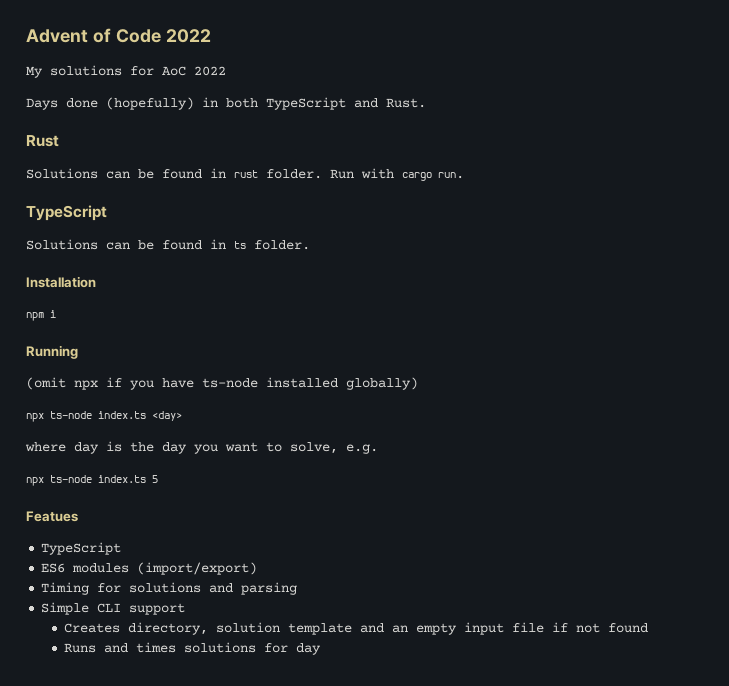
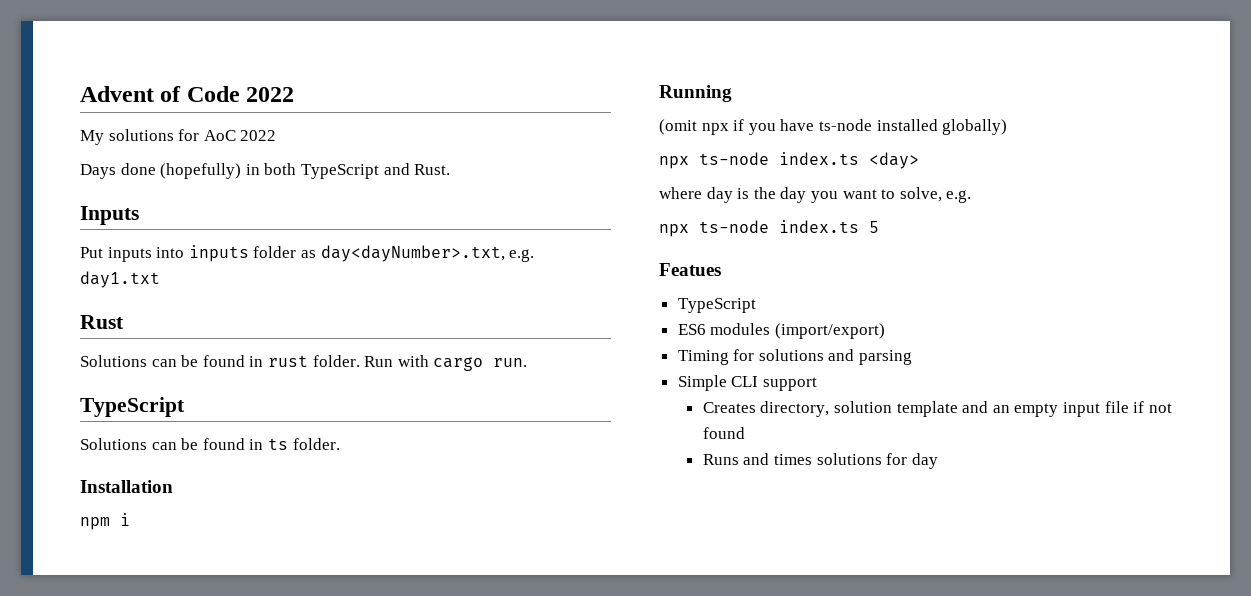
(426, 103) none -> [80,206,139,225] [80,245,535,262] [80,271,160,288] // Inputs // Put inputs into inputs folder as day<dayNumber>.txt, e.g. day1.txt

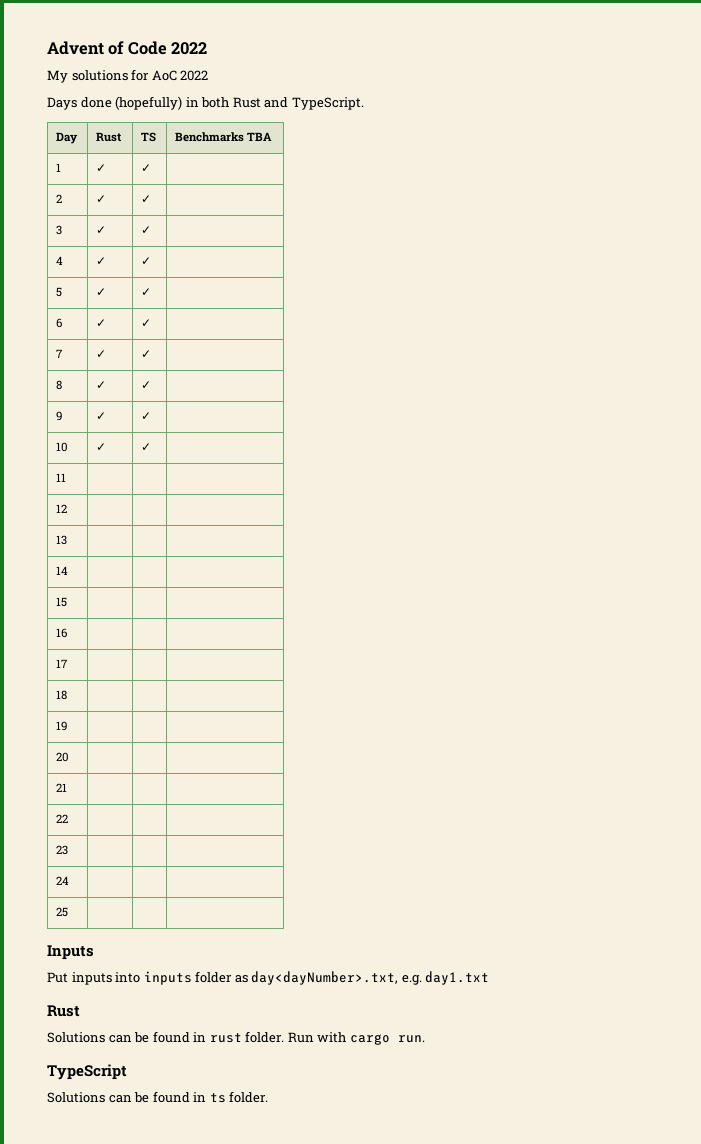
[300,163,451,179] TypeScript and Rust. -> [232,97,364,110] [56,132,79,144] [96,132,123,142] [141,132,157,142] [175,132,273,142] [56,163,62,172] [96,164,107,172] [141,164,152,172] [56,194,63,203] [96,195,107,203] [141,195,152,203] [56,225,63,235] [96,226,107,234] [141,226,152,234] [56,256,64,265] [96,257,107,265] [141,257,152,265] [56,287,63,297] [96,288,107,296] [141,288,152,296] [56,318,63,328] [96,319,107,327] [141,319,152,327] [56,349,63,358] [96,350,107,358] [141,350,152,358] [56,380,63,390] [96,381,107,389] [141,381,152,389] [56,411,63,421] [96,412,107,420] [141,412,152,420] [56,442,69,452] [96,443,107,451] [141,443,152,451] [56,473,67,482] [56,504,68,513] [56,535,68,545] [56,566,69,575] [56,597,68,607] [56,628,68,638] [56,659,68,668] [56,690,68,700] [56,721,68,731] [56,752,70,762] [56,783,68,792] [56,814,69,823] [56,845,69,855] [56,876,70,885] [56,907,69,917] Rust and TypeScript. // Day | Rust | TS | Benchmarks TBA // 1 | ✓ | ✓ | // 2 | ✓ | ✓ | // 3 | ✓ | ✓ | // 4 | ✓ | ✓ | // 5 | ✓ | ✓ | // 6 | ✓ | ✓ | // 7 | ✓ | ✓ | // 8 | ✓ | ✓ | // 9 | ✓ | ✓ | // 10 | ✓ | ✓ | // 11 | | | // 12 | | | // 13 | | | // 14 | | | // 15 | | | // 16 | | | // 17 | | | // 18 | | | // 19 | | | // 20 | | | // 21 | | | // 22 | | | // 23 | | | // 24 | | | // 25 | | |
[80,480,173,493] [80,513,130,530] [659,85,732,102] [659,119,1008,135] [659,152,919,169] [659,187,972,203] [659,220,879,237] [659,263,721,276] [677,298,756,313] [677,323,885,339] [677,349,913,365] [677,375,817,391] [702,401,1172,417] [702,427,745,439] [702,453,938,469] // Installation // npm i // Running // (omit npx if you have ts-node installed globally) // npx ts-node index.ts <day> // where day is the day you want to solve, e.g. // npx ts-node index.ts 5 // Featues // TypeScript // ES6 modules (import/export) // Timing for solutions and parsing // Simple CLI support // Creates directory, solution template and an empty input file if not found // Runs and times solutions for day -> (269, 1097) none

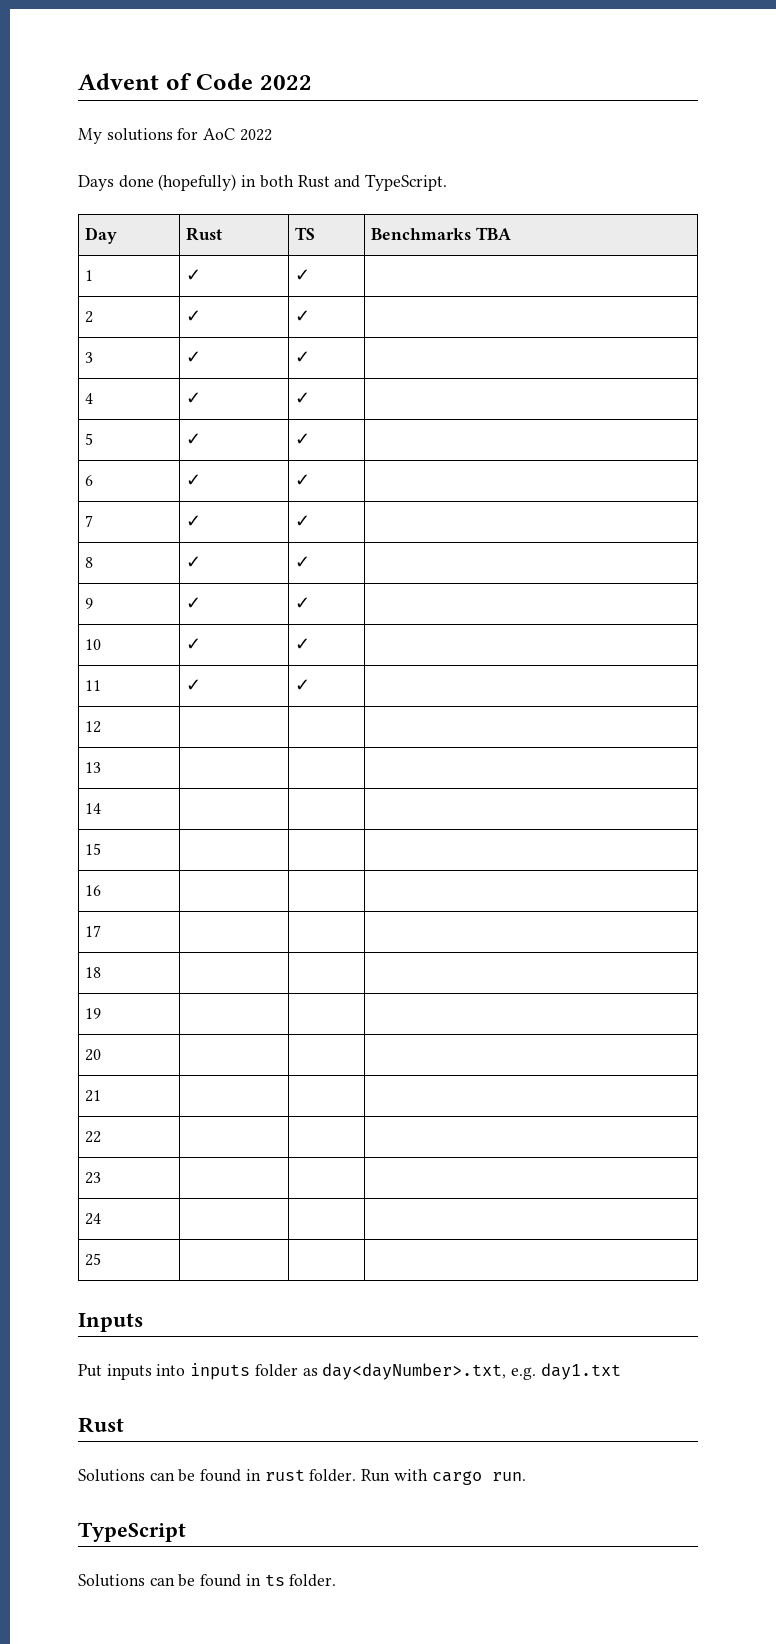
(67, 477) | -> [186,679,202,691] [295,679,311,691] ✓ | ✓

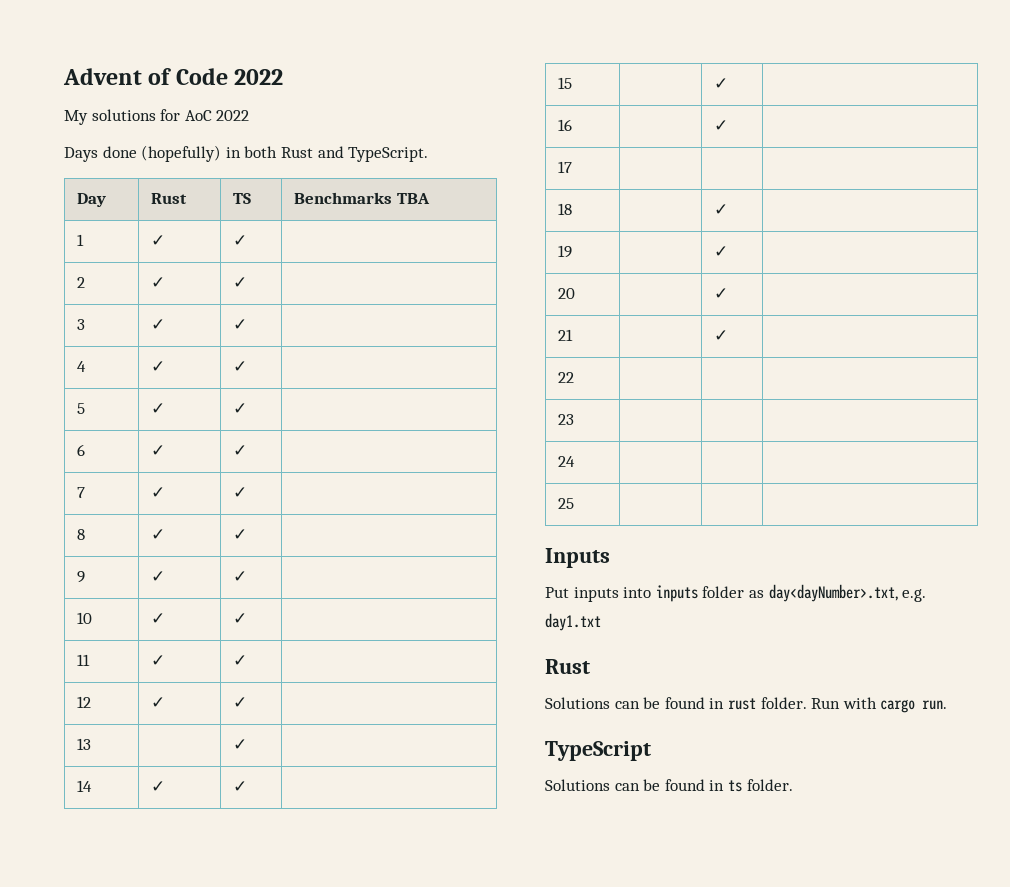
(102, 727) | -> [151,697,166,708] [233,697,248,708] ✓ | ✓
(102, 767) none -> [233,739,248,750] ✓
(102, 808) | -> [151,781,166,792] [233,781,248,792] ✓ | ✓
(102, 849) none -> [714,78,729,89] ✓
(102, 890) none -> [714,120,729,131] ✓
(102, 972) none -> [714,204,729,215] ✓
(102, 1013) none -> [714,246,729,257] ✓
(102, 1055) none -> [714,288,729,299] ✓
(102, 1096) none -> [714,330,729,341] ✓

